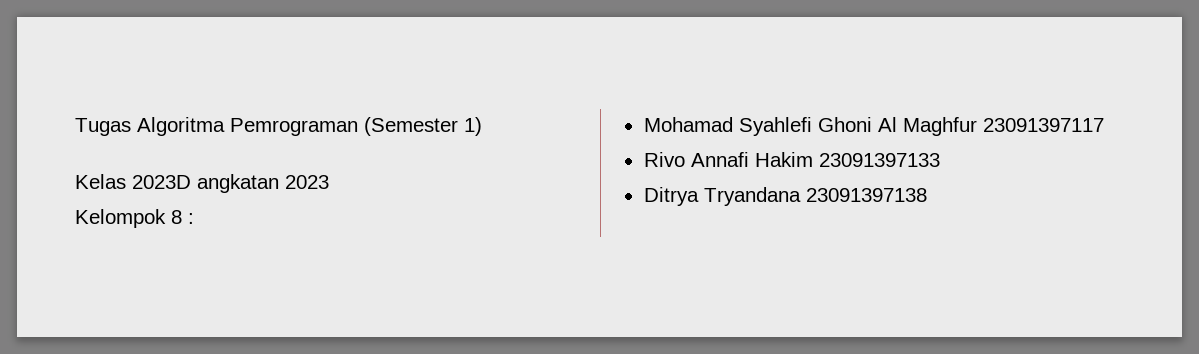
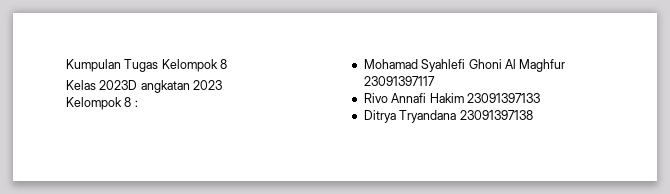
[75,117,482,136] Tugas Algoritma Pemrograman (Semester 1) -> [66,59,228,72] Kumpulan Tugas Kelompok 8

